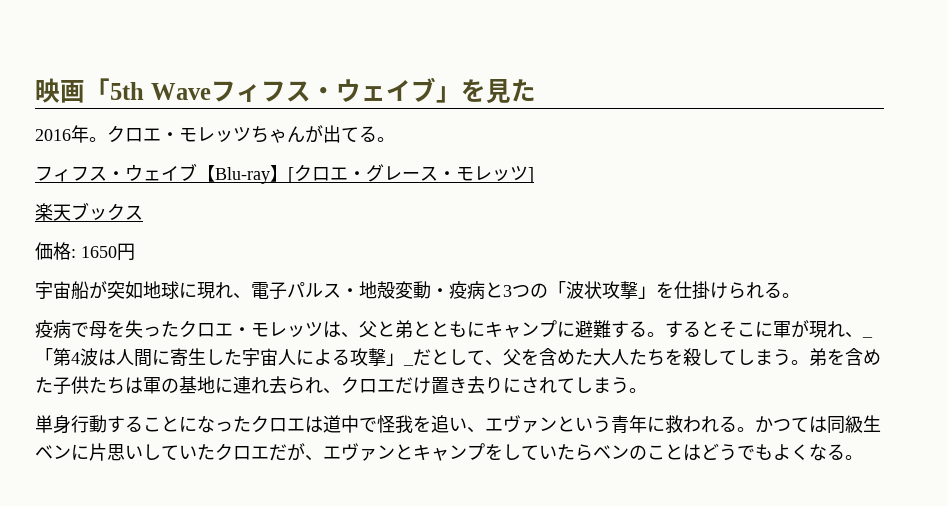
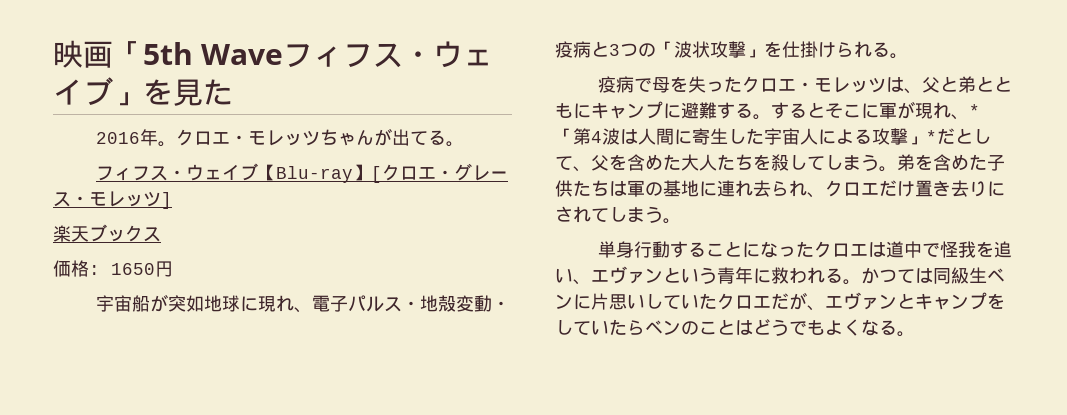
[862,336,873,338] _ -> [969,104,980,117] *
[403,364,414,366] _ -> [926,130,937,143] *

